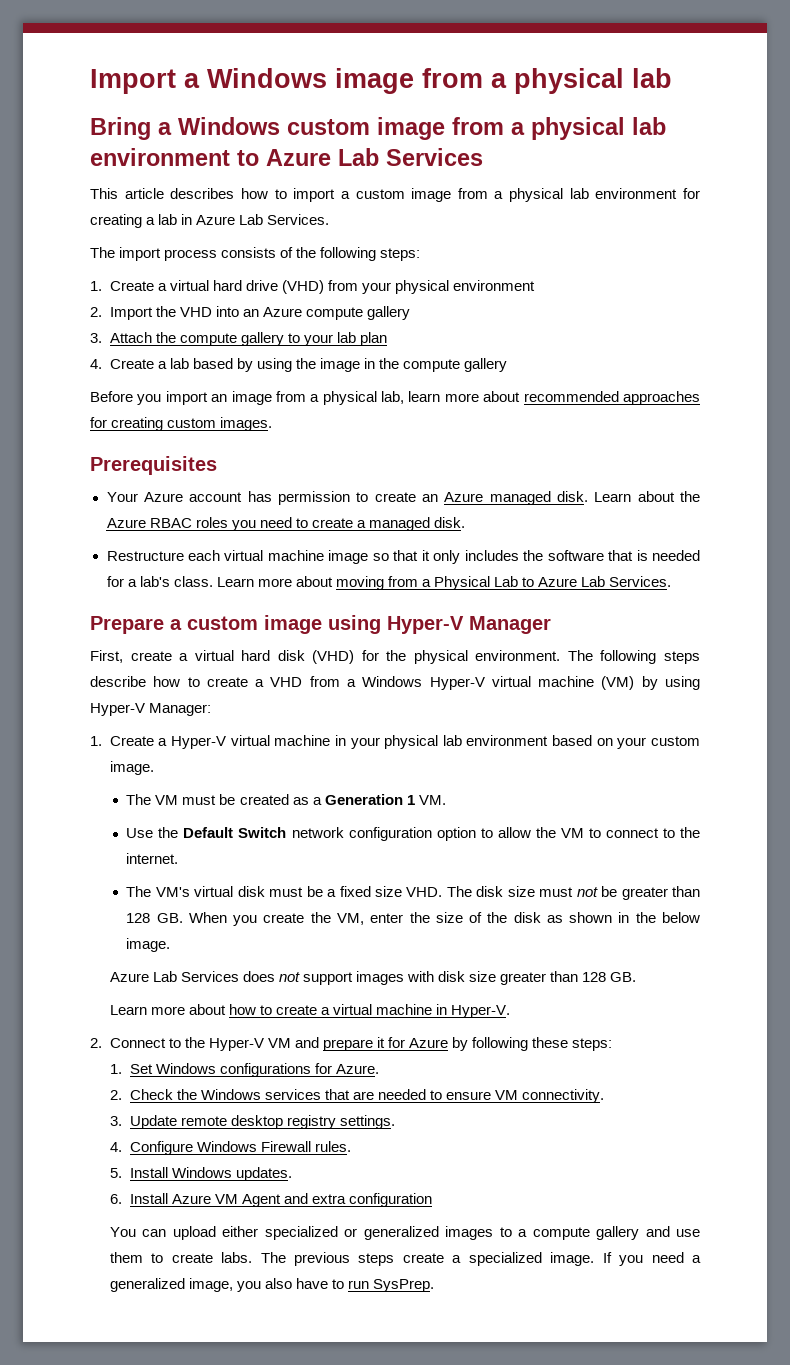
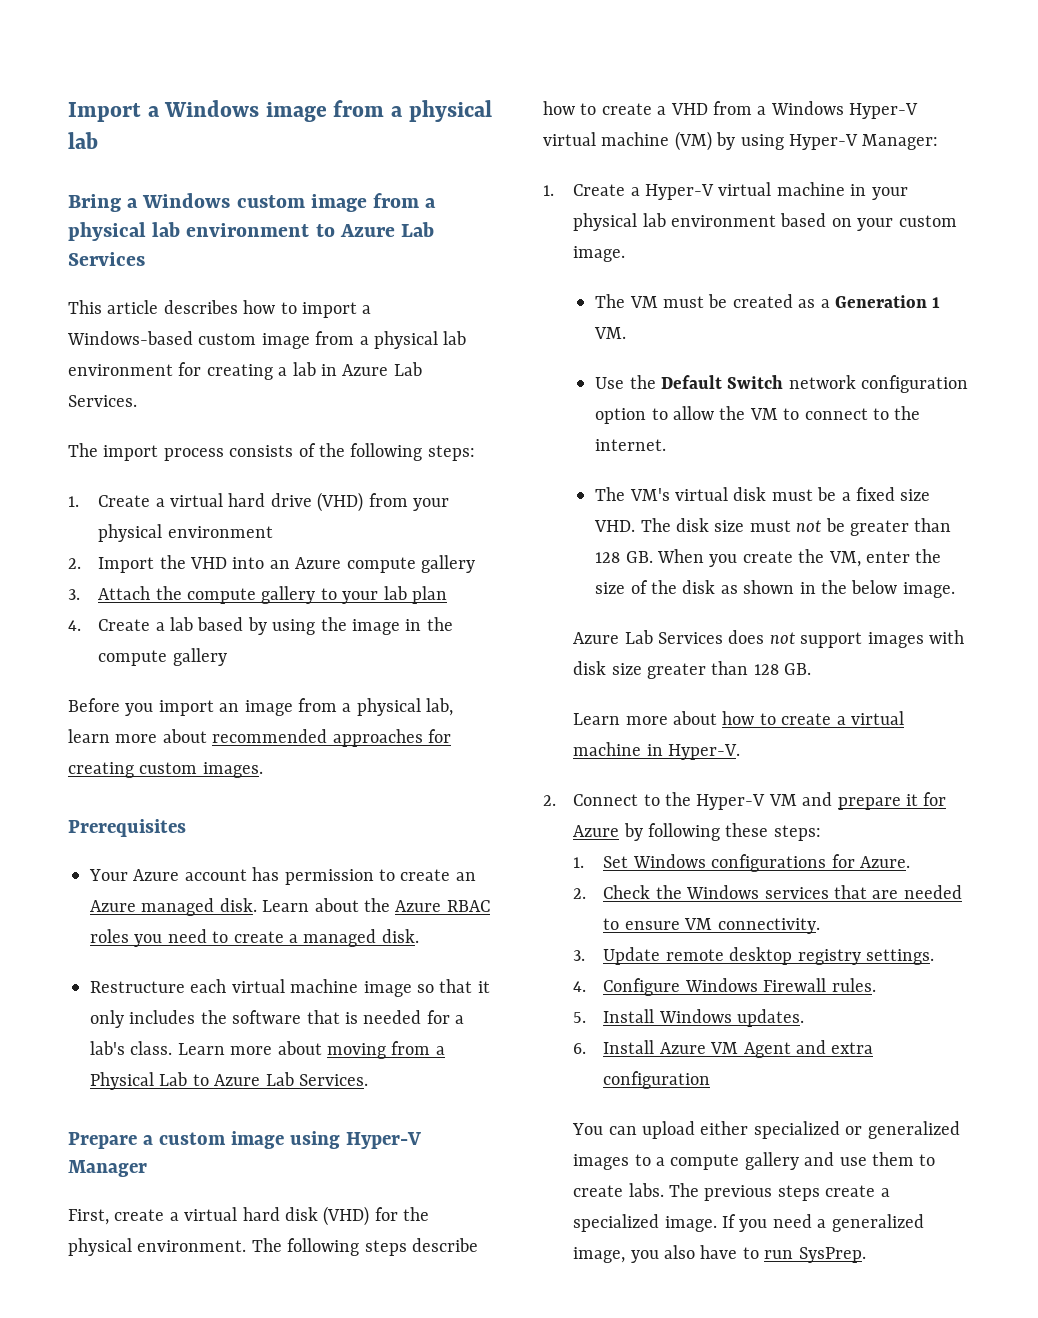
(350, 195) none -> [67,331,193,345] Windows-based

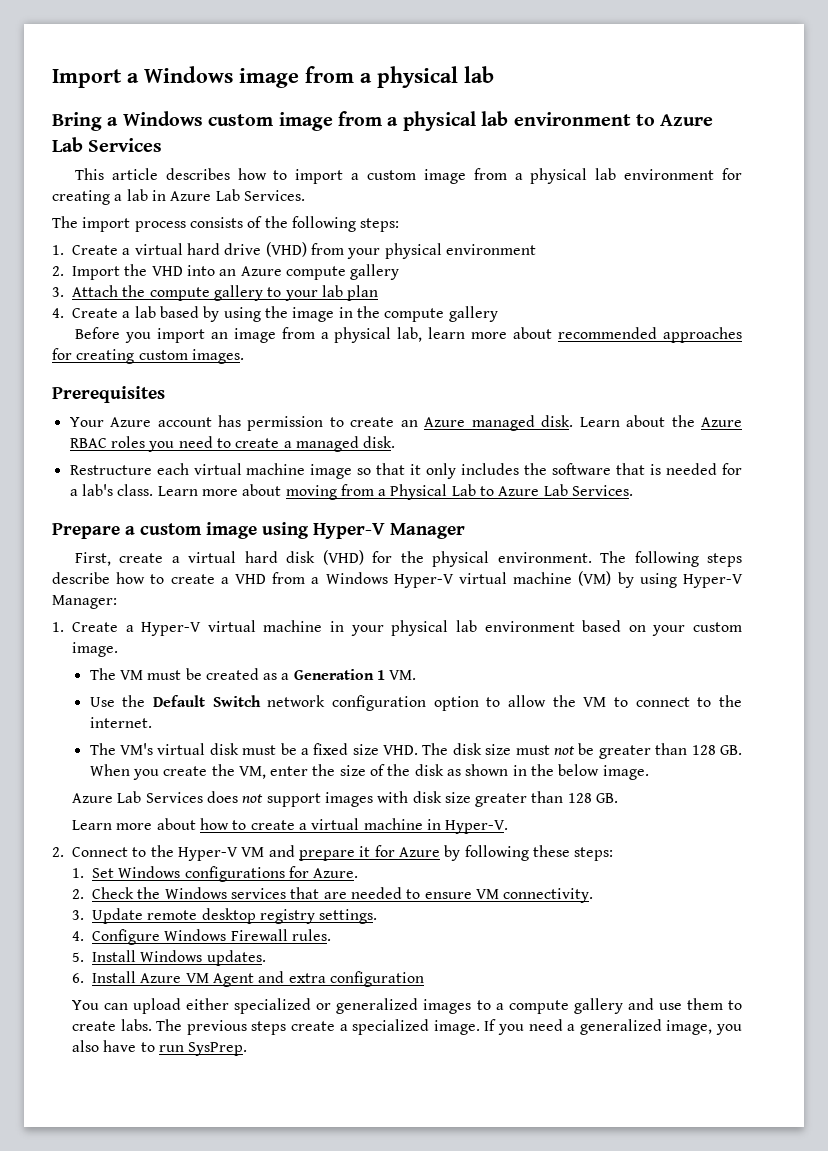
[67,331,193,345] Windows-based -> (360, 176) none

